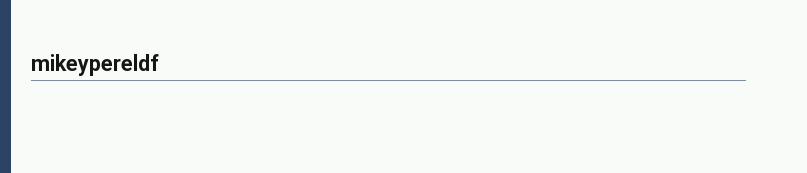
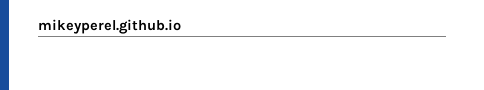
[31,54,159,76] mikeypereldf -> [38,19,181,34] mikeyperel.github.io

